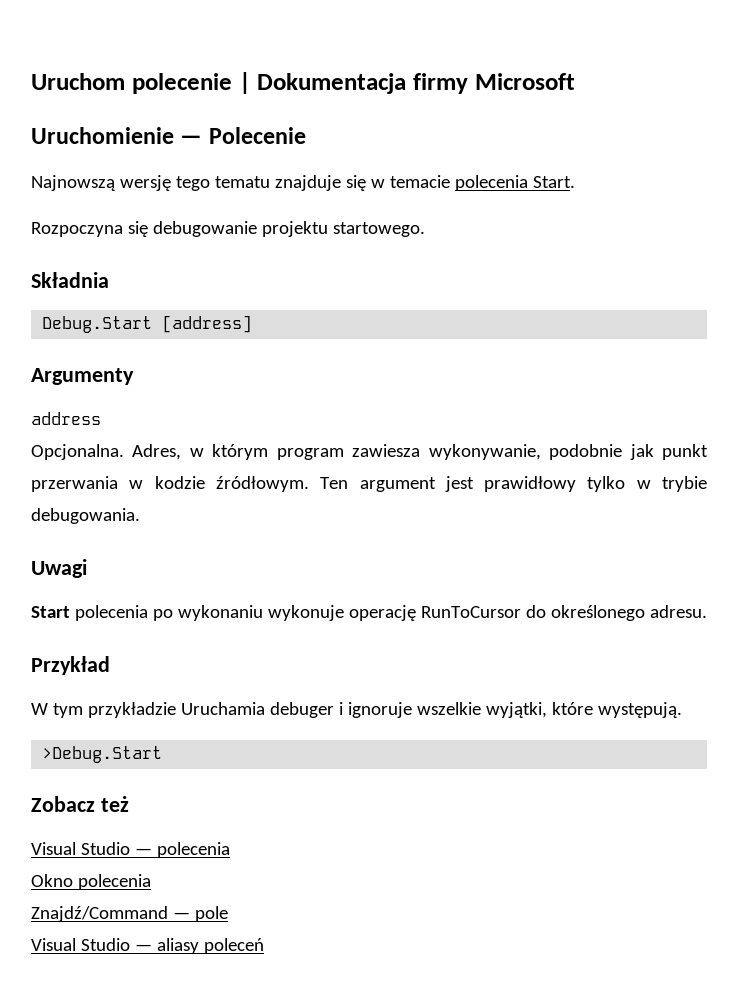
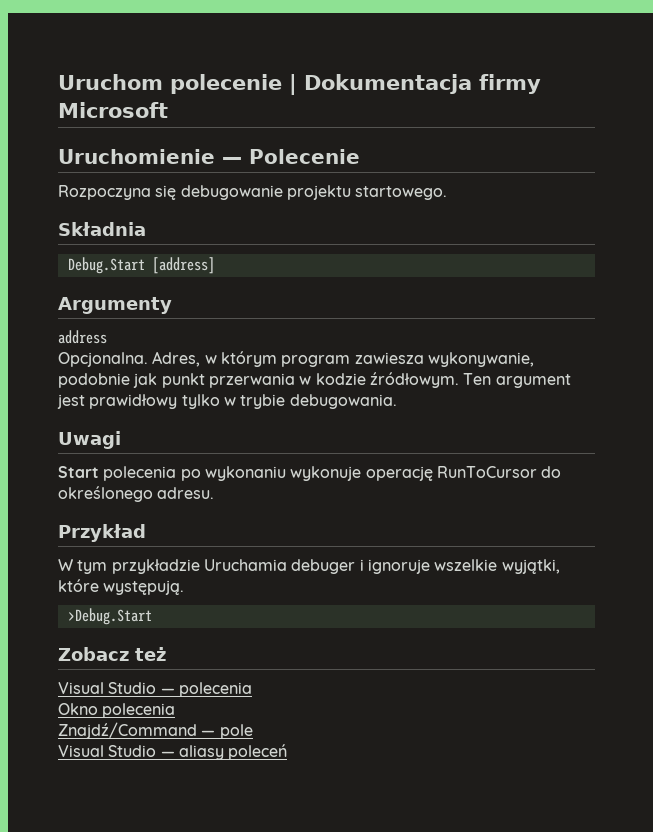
[31,175,575,191] // Najnowszą wersję tego tematu znajduje się w temacie polecenia Start. -> (360, 156) none

